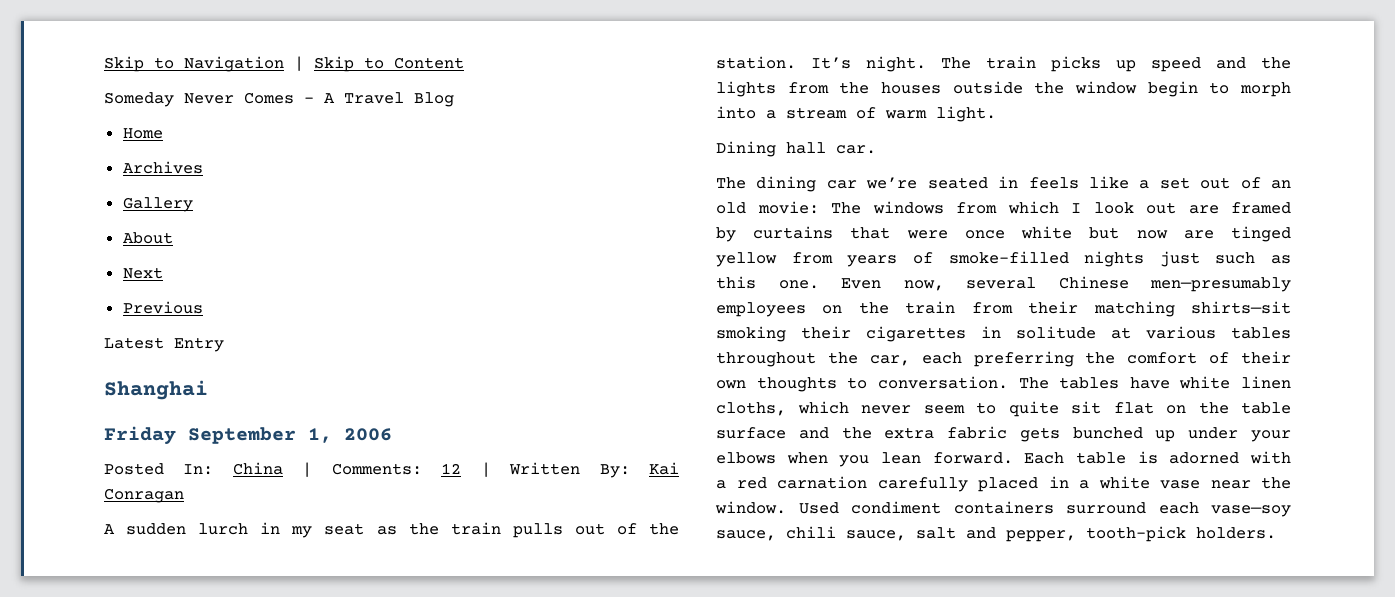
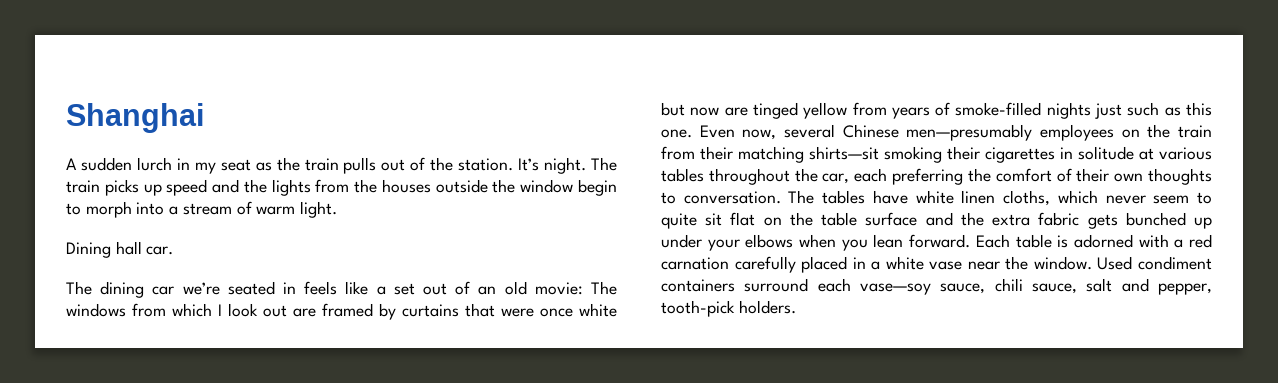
[104,56,464,72] [104,92,454,107] [122,128,163,139] [122,161,203,174] [122,197,193,212] [122,232,173,244] [122,267,163,279] [122,301,203,314] [104,337,224,352] [104,380,208,400] [104,426,392,445] [104,462,680,478] [104,488,184,503] Skip to Navigation | Skip to Content // Someday Never Comes - A Travel Blog // Home // Archives // Gallery // About // Next // Previous // Latest Entry // Shanghai // Friday September 1, 2006 // Posted In: China | Comments: 12 | Written By: Kai Conragan -> [66,103,204,133] Shanghai

